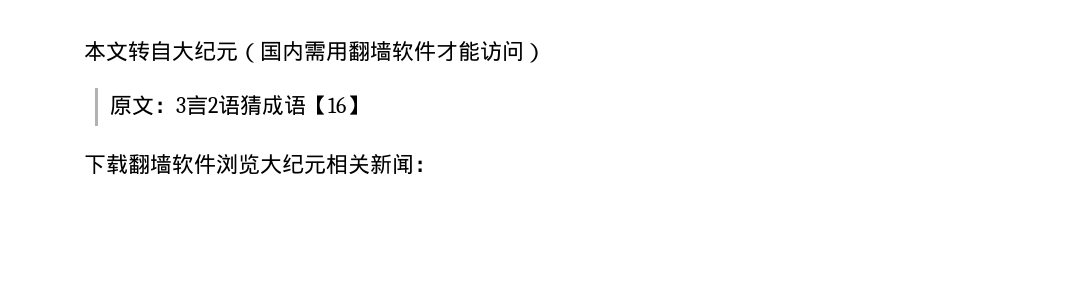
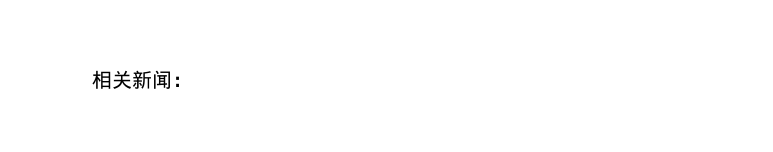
[84,40,546,63] [109,95,368,116] [84,154,326,175] 本文转自大纪元（国内需用翻墙软件才能访问） // 原文：3言2语猜成语【16】 // 下载翻墙软件浏览大纪元 -> (92, 79) none

